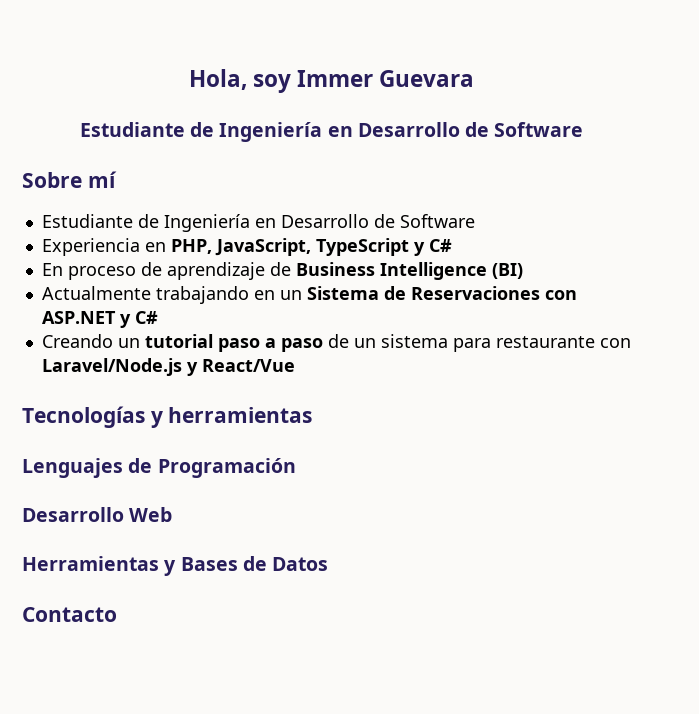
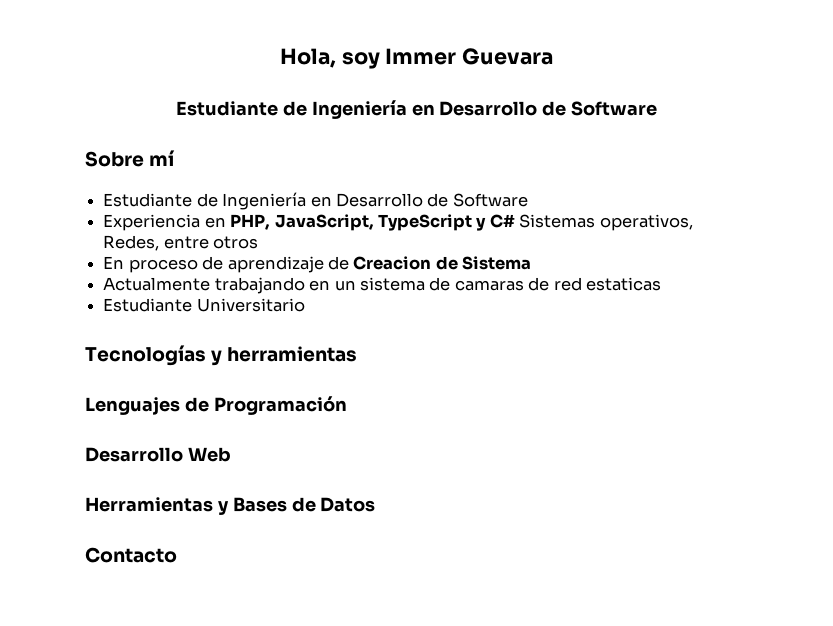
(452, 245) none -> [519,214,693,231] [103,235,259,251] Sistemas operativos, Redes, entre otros
[295,262,523,280] Business Intelligence (BI) -> [353,256,532,270] Creacion de Sistema
[306,286,577,300] [41,311,158,328] [41,334,631,352] [41,358,295,376] Sistema de Reservaciones con ASP.NET y C# // Creando un tutorial paso a paso de un sistema para restaurante con Laravel/Node.js y React/Vue -> [359,277,662,291] [103,298,305,312] sistema de camaras de red estaticas // Estudiante Universitario

